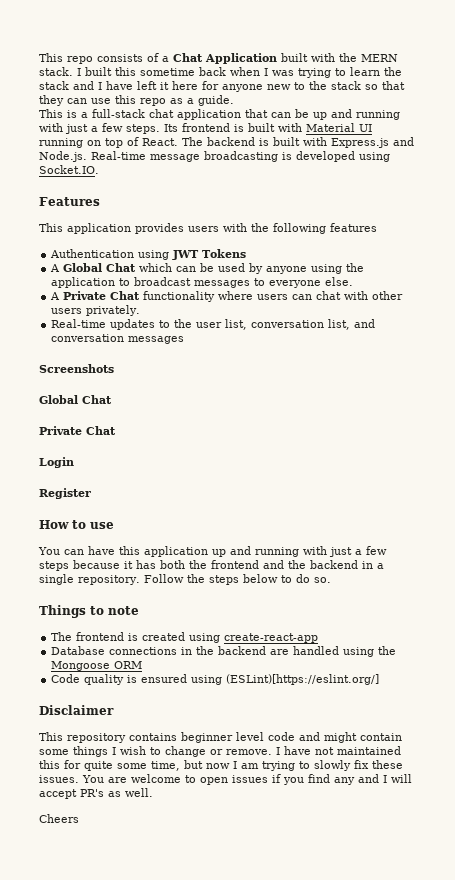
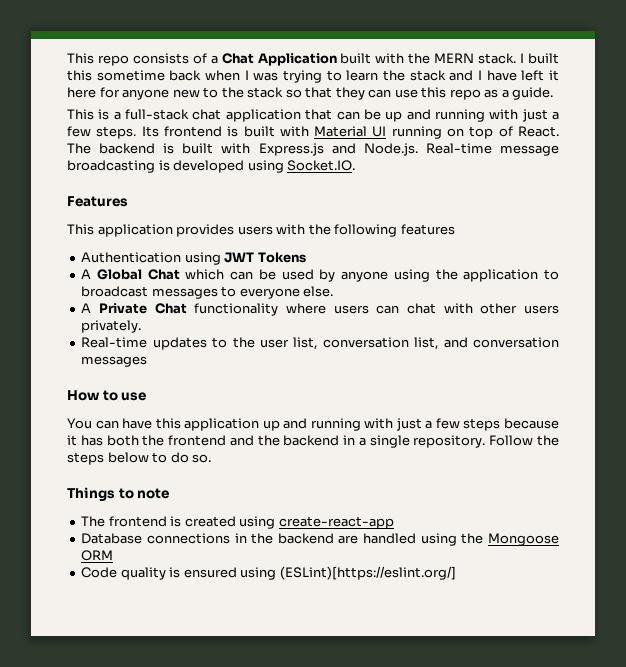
[39,364,114,373] [39,395,112,404] [39,426,116,435] [39,457,74,468] [39,488,91,499] // Screenshots // Global Chat // Private Chat // Login // Register -> (148, 361) none
[39,705,114,715] [39,732,402,743] [39,746,401,757] [39,760,403,771] [39,774,412,785] [39,788,153,799] [39,814,79,823] // Disclaimer // This repository contains beginner level code and might contain some things I wish to change or remove. I have not maintained this for quite some time, but now I am trying to slowly fix these issues. You are welcome to open issues if you find any and I will accept PR's as well. // Cheers -> (456, 573) none

